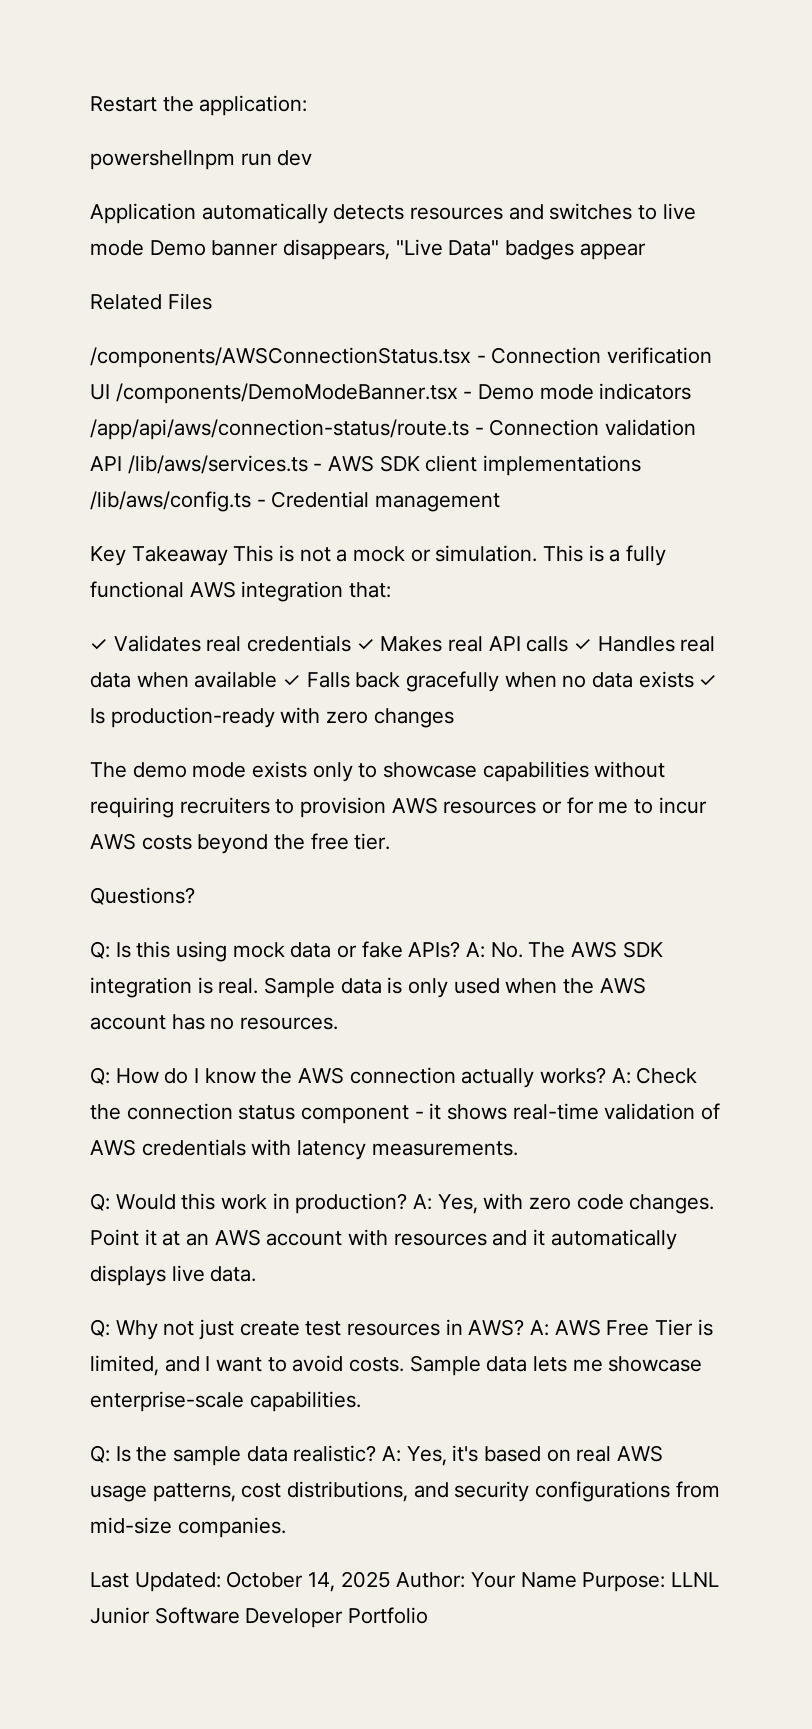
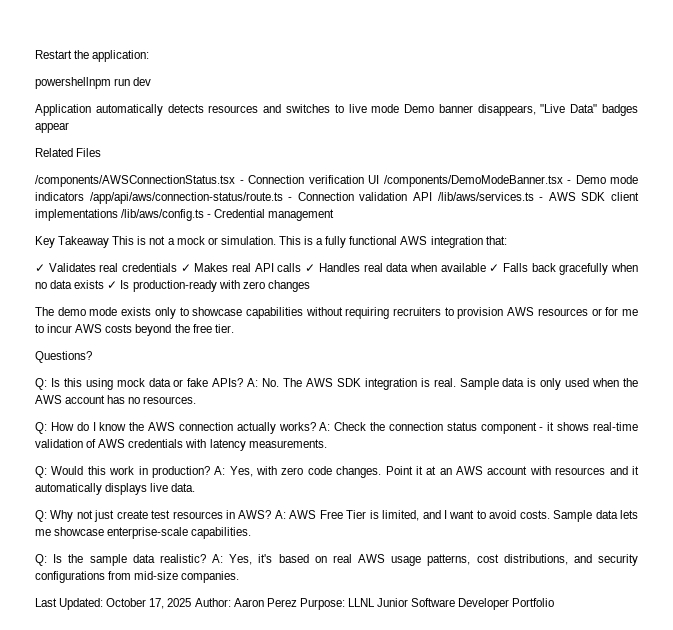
[308,1572,336,1592] 14, -> [149,598,165,609] 17,
[471,1572,577,1588] Your Name -> [233,598,297,607] Aaron Perez

